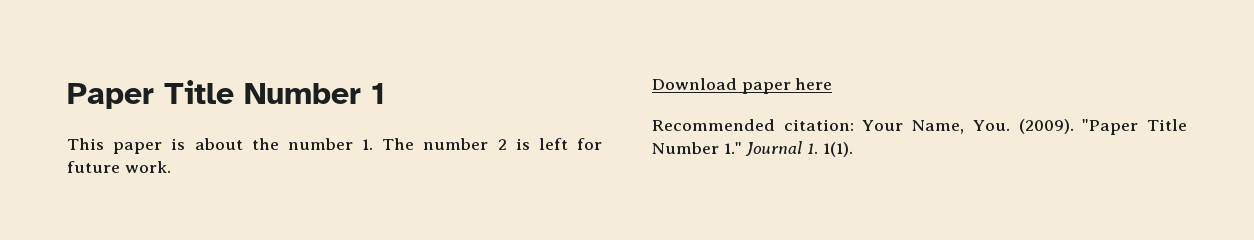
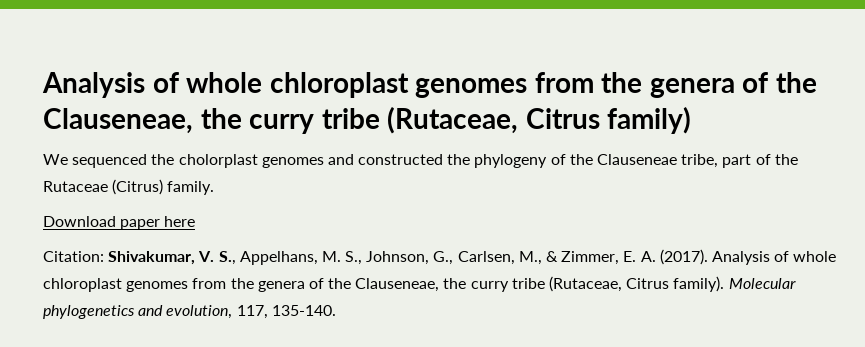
[67,80,385,109] [67,138,603,154] [67,161,171,173] [652,78,833,94] [652,119,1187,135] [652,141,853,157] Paper Title Number 1 // This paper is about the number 1. The number 2 is left for future work. // Download paper here // Recommended citation: Your Name, You. (2009). "Paper Title Number 1." Journal 1. 1(1). -> [42,72,818,98] [43,107,692,134] [43,154,798,168] [43,179,215,195] [43,216,196,230] [43,249,837,265] [43,276,796,292] [43,305,336,319] Analysis of whole chloroplast genomes from the genera of the Clauseneae, the curry tribe (Rutaceae, Citrus family) // We sequenced the cholorplast genomes and constructed the phylogeny of the Clauseneae tribe, part of the Rutaceae (Citrus) family. // Download paper here // Citation: Shivakumar, V. S., Appelhans, M. S., Johnson, G., Carlsen, M., & Zimmer, E. A. (2017). Analysis of whole chloroplast genomes from the genera of the Clauseneae, the curry tribe (Rutaceae, Citrus family). Molecular phylogenetics and evolution, 117, 135-140.

